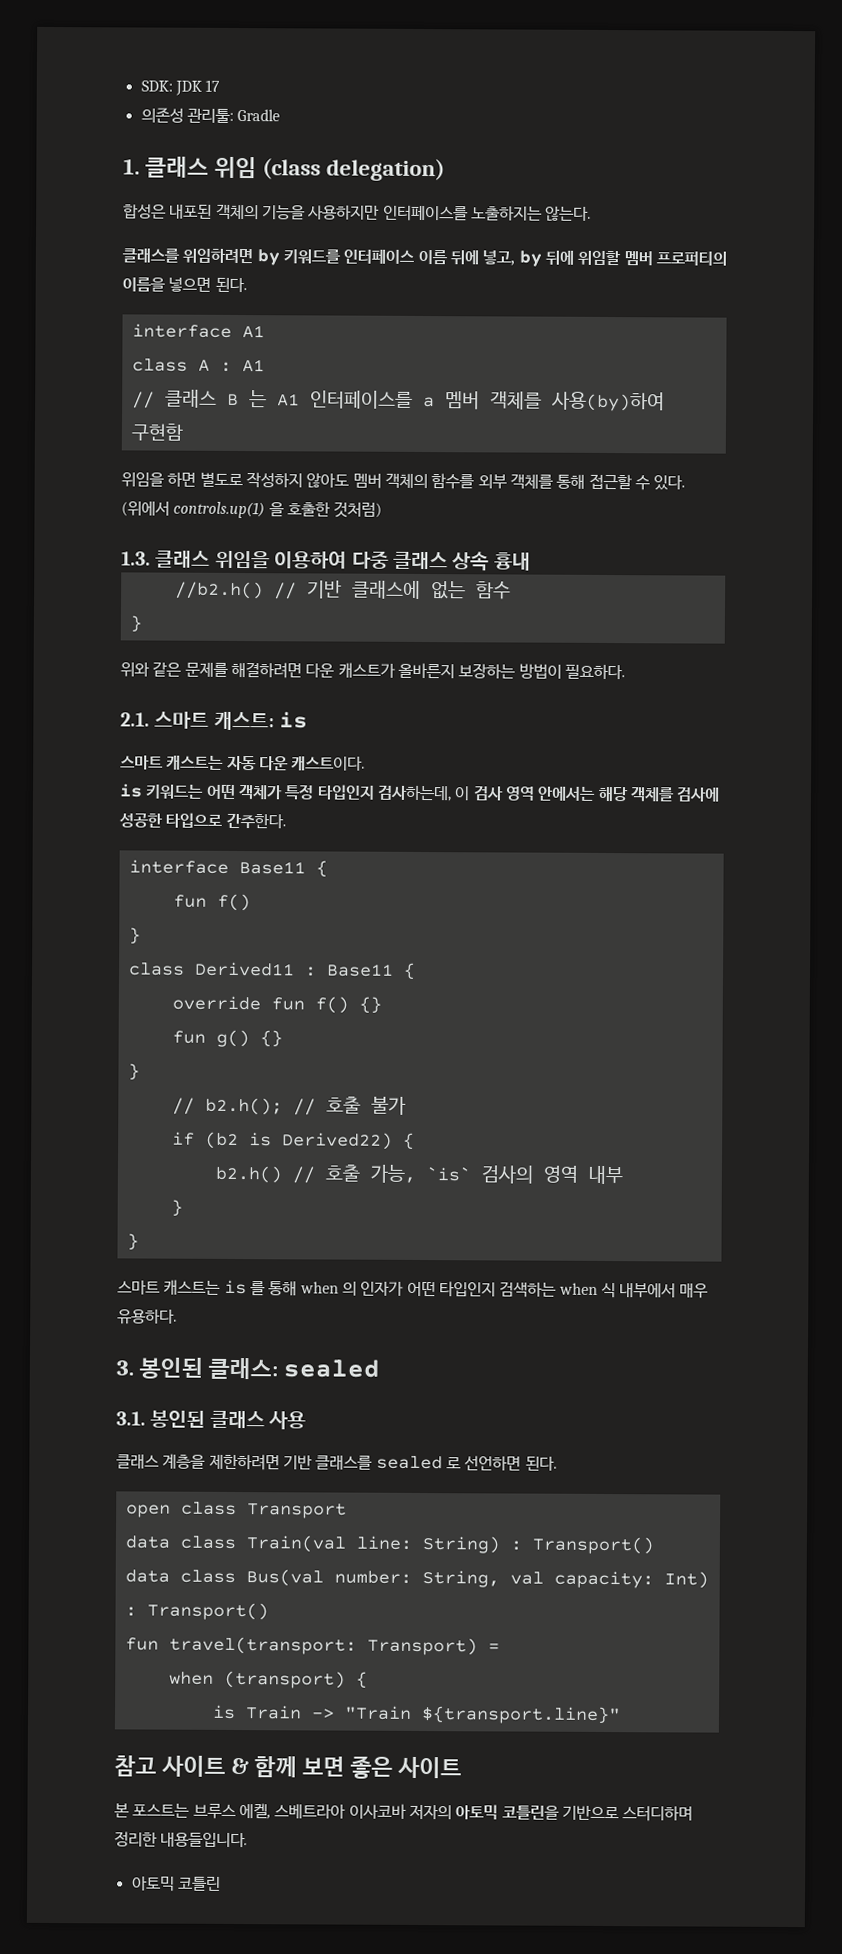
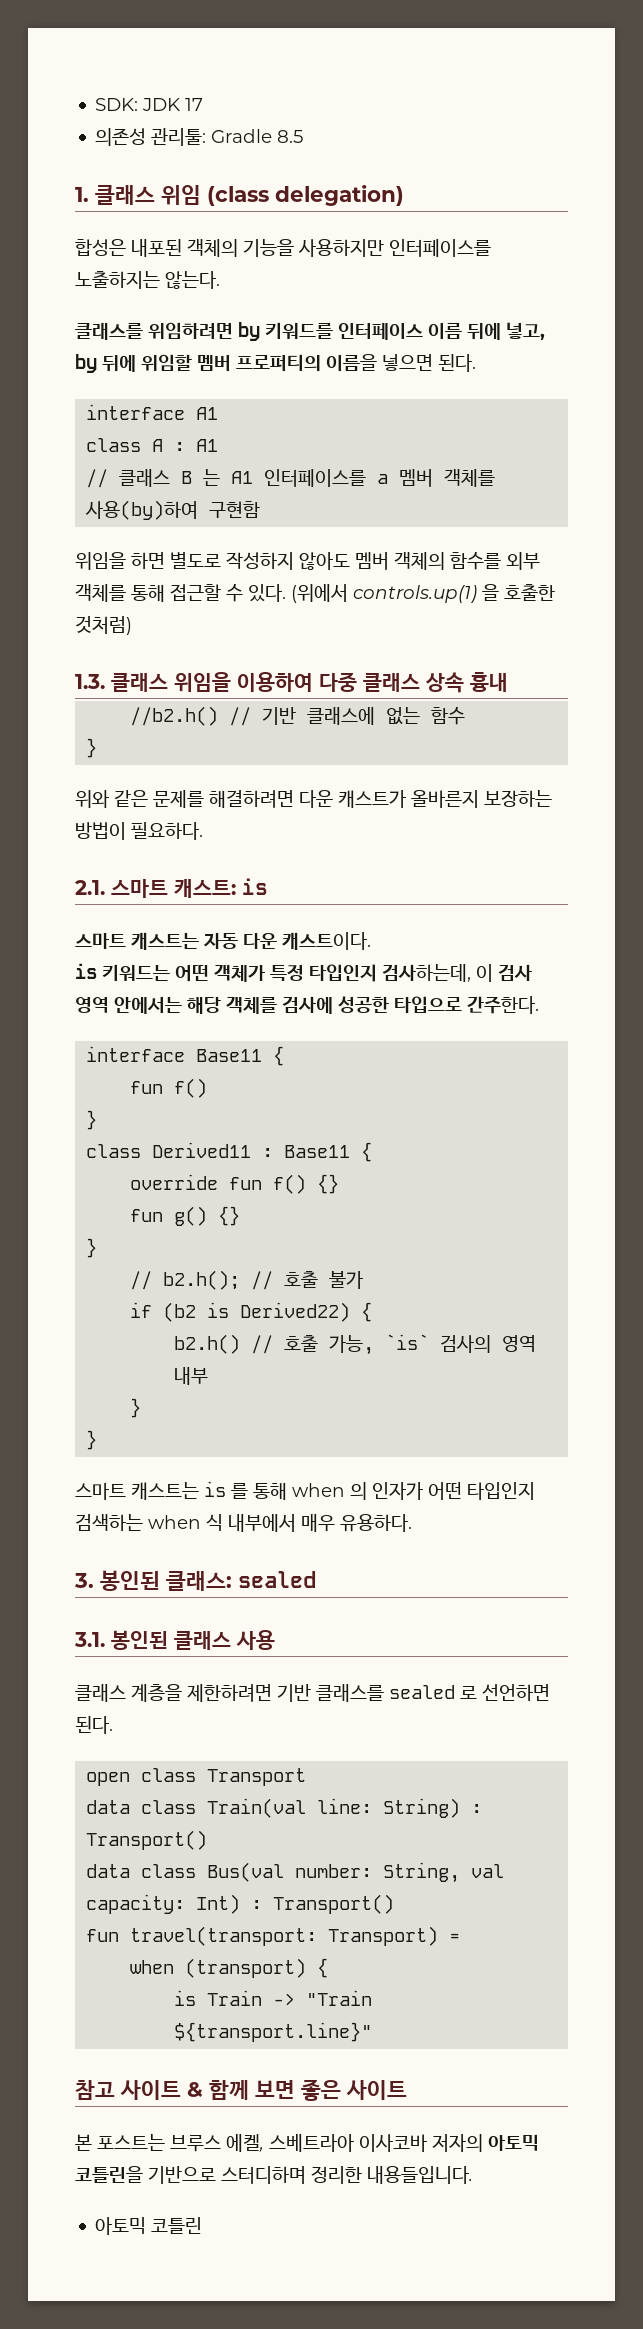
(281, 115) none -> [277,130,304,143] 8.5

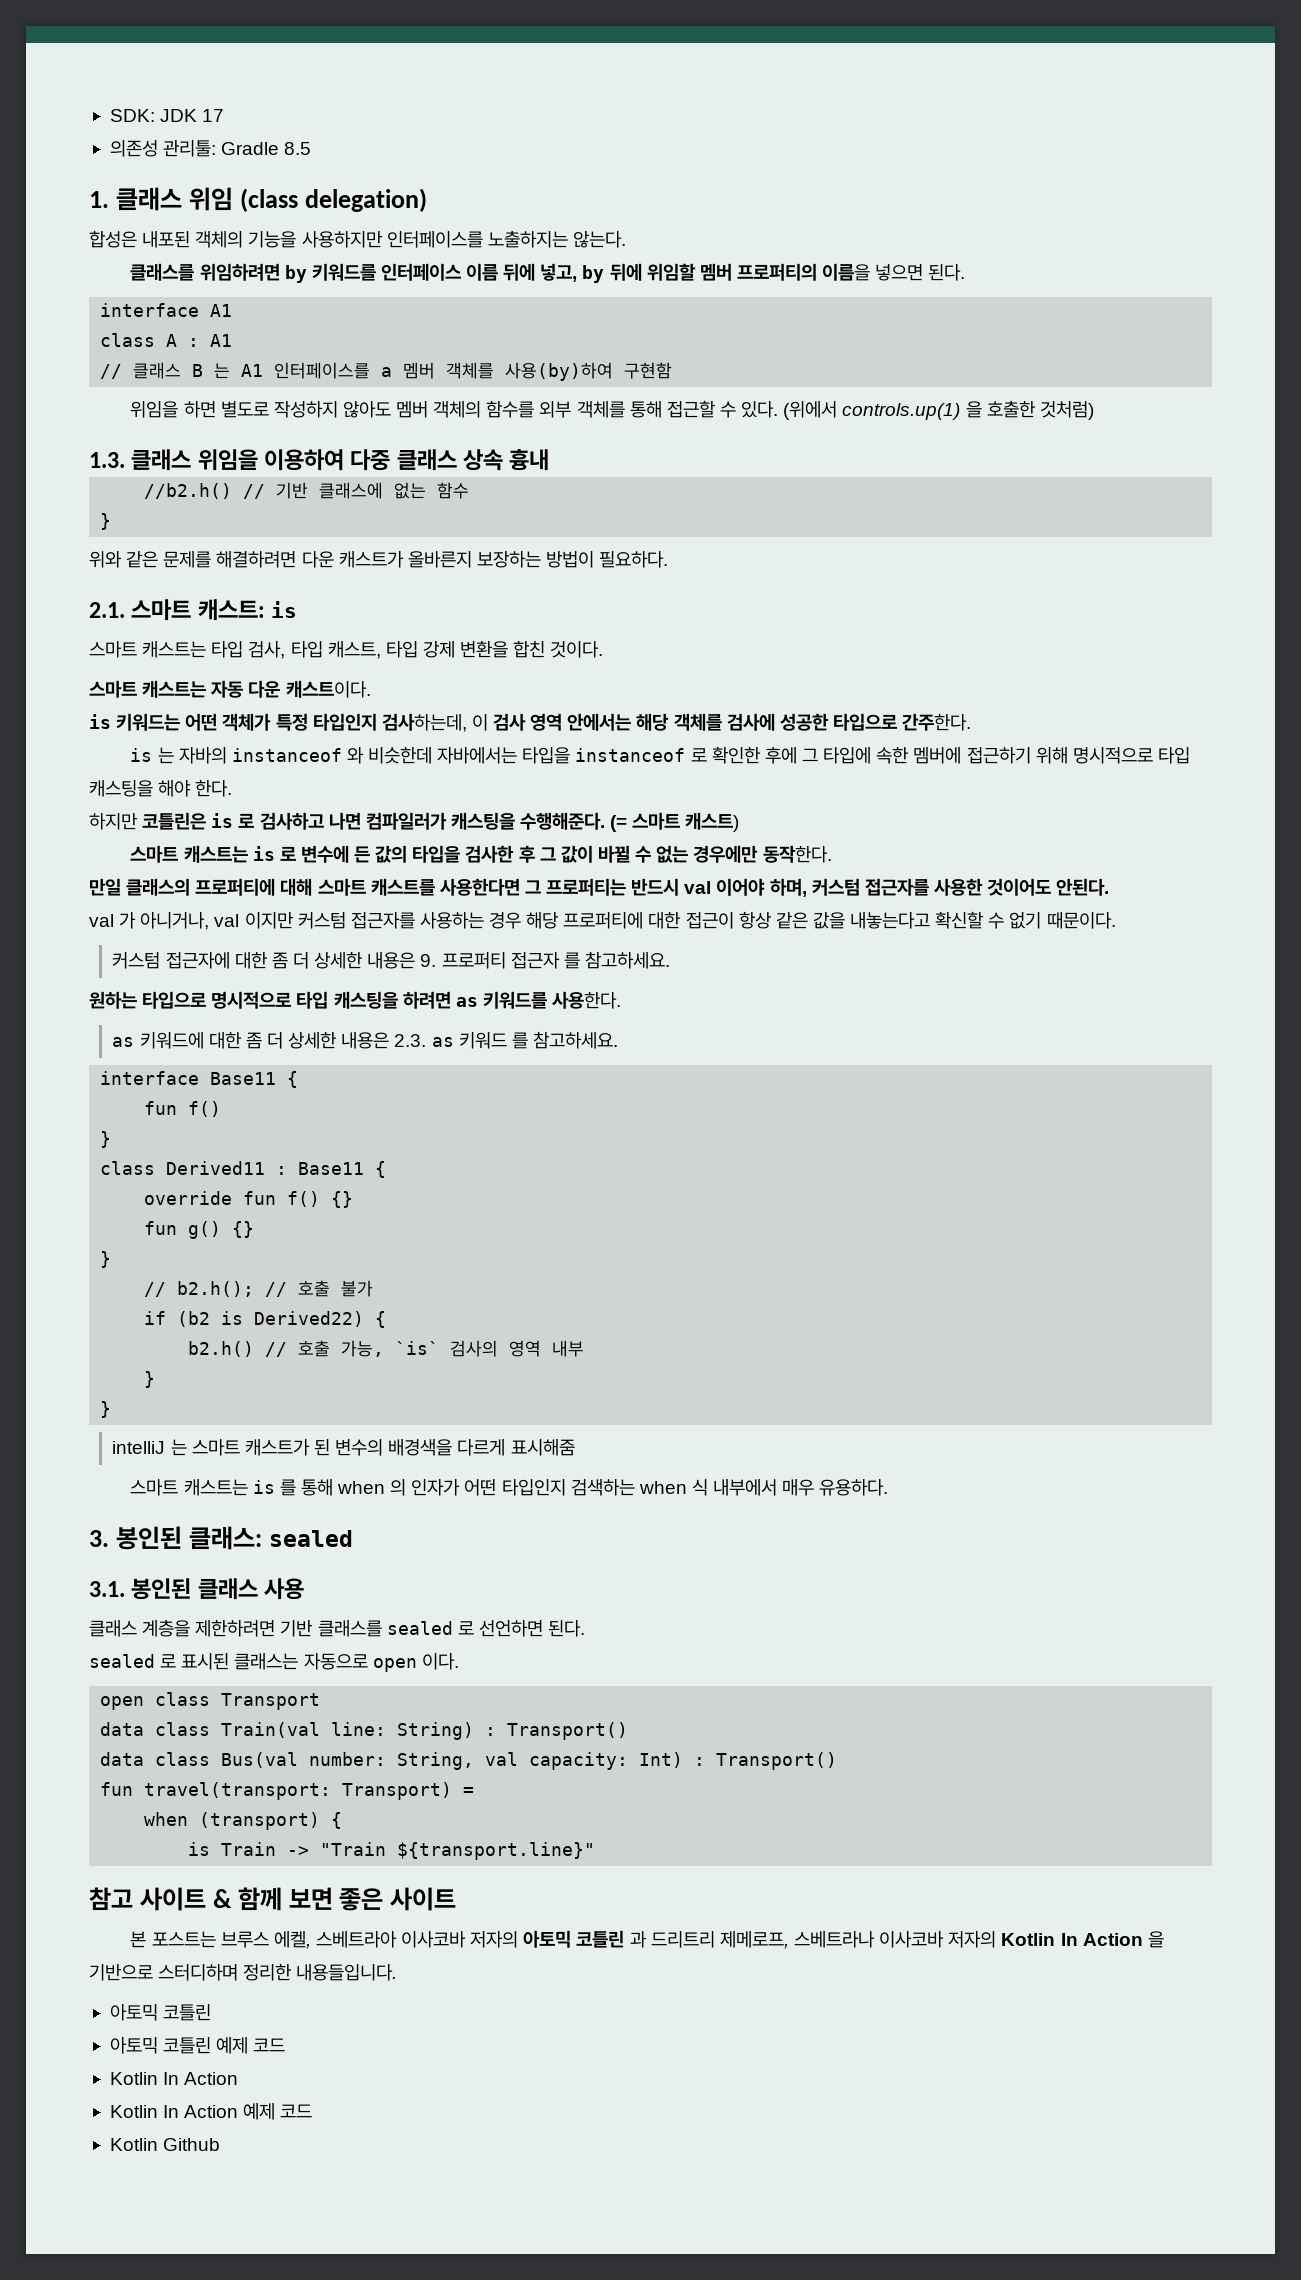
(268, 886) none -> [89,640,604,659] // 스마트 캐스트는 타입 검사, 타입 캐스트, 타입 강제 변환을 합친 것이다.
(539, 1005) none -> [130,746,1190,764] [89,780,233,797] [89,812,740,832] [130,845,832,863] [89,878,1110,897] [89,911,1116,930] [112,951,670,969] [89,991,622,1009] [112,1031,618,1049] // is 는 자바의 instanceof 와 비슷한데 자바에서는 타입을 instanceof 로 확인한 후에 그 타입에 속한 멤버에 접근하기 위해 명시적으로 타입 캐스팅을 해야 한다. // 하지만 코틀린은 is 로 검사하고 나면 컴파일러가 캐스팅을 수행해준다. (= 스마트 캐스트) // 스마트 캐스트는 is 로 변수에 든 값의 타입을 검사한 후 그 값이 바뀔 수 없는 경우에만 동작한다. // 만일 클래스의 프로퍼티에 대해 스마트 캐스트를 사용한다면 그 프로퍼티는 반드시 val 이어야 하며, 커스텀 접근자를 사용한 것이어도 안된다. // val 가 아니거나, val 이지만 커스텀 접근자를 사용하는 경우 해당 프로퍼티에 대한 접근이 항상 같은 값을 내놓는다고 확신할 수 없기 때문이다. // 커스텀 접근자에 대한 좀 더 상세한 내용은 9. 프로퍼티 접근자 를 참고하세요. // 원하는 타입으로 명시적으로 타입 캐스팅을 하려면 as 키워드를 사용한다. // as 키워드에 대한 좀 더 상세한 내용은 2.3. as 키워드 를 참고하세요.
(98, 1440) none -> [112,1439,575,1456] // intelliJ 는 스마트 캐스트가 된 변수의 배경색을 다르게 표시해줌
(113, 1725) none -> [89,1653,459,1672] // sealed 로 표시된 클래스는 자동으로 open 이다.
[75,2166,143,2183] 코틀린을 -> [576,1930,1164,1949] 코틀린 과 드리트리 제메로프, 스베트라나 이사코바 저자의 Kotlin In Action 을
(203, 2225) none -> [109,2037,286,2054] [109,2072,239,2085] [109,2103,313,2120] [109,2138,221,2151] // 아토믹 코틀린 예제 코드 // Kotlin In Action // Kotlin In Action 예제 코드 // Kotlin Github

